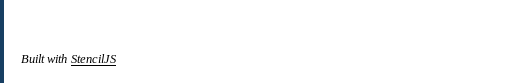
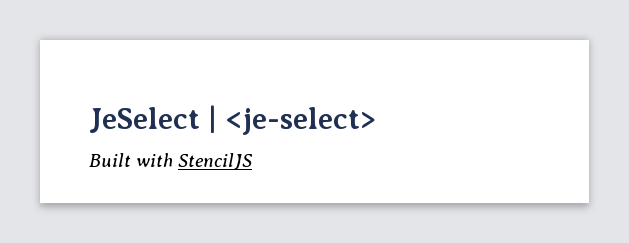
(21, 58) none -> [89,105,377,135] JeSelect | <je-select> //

